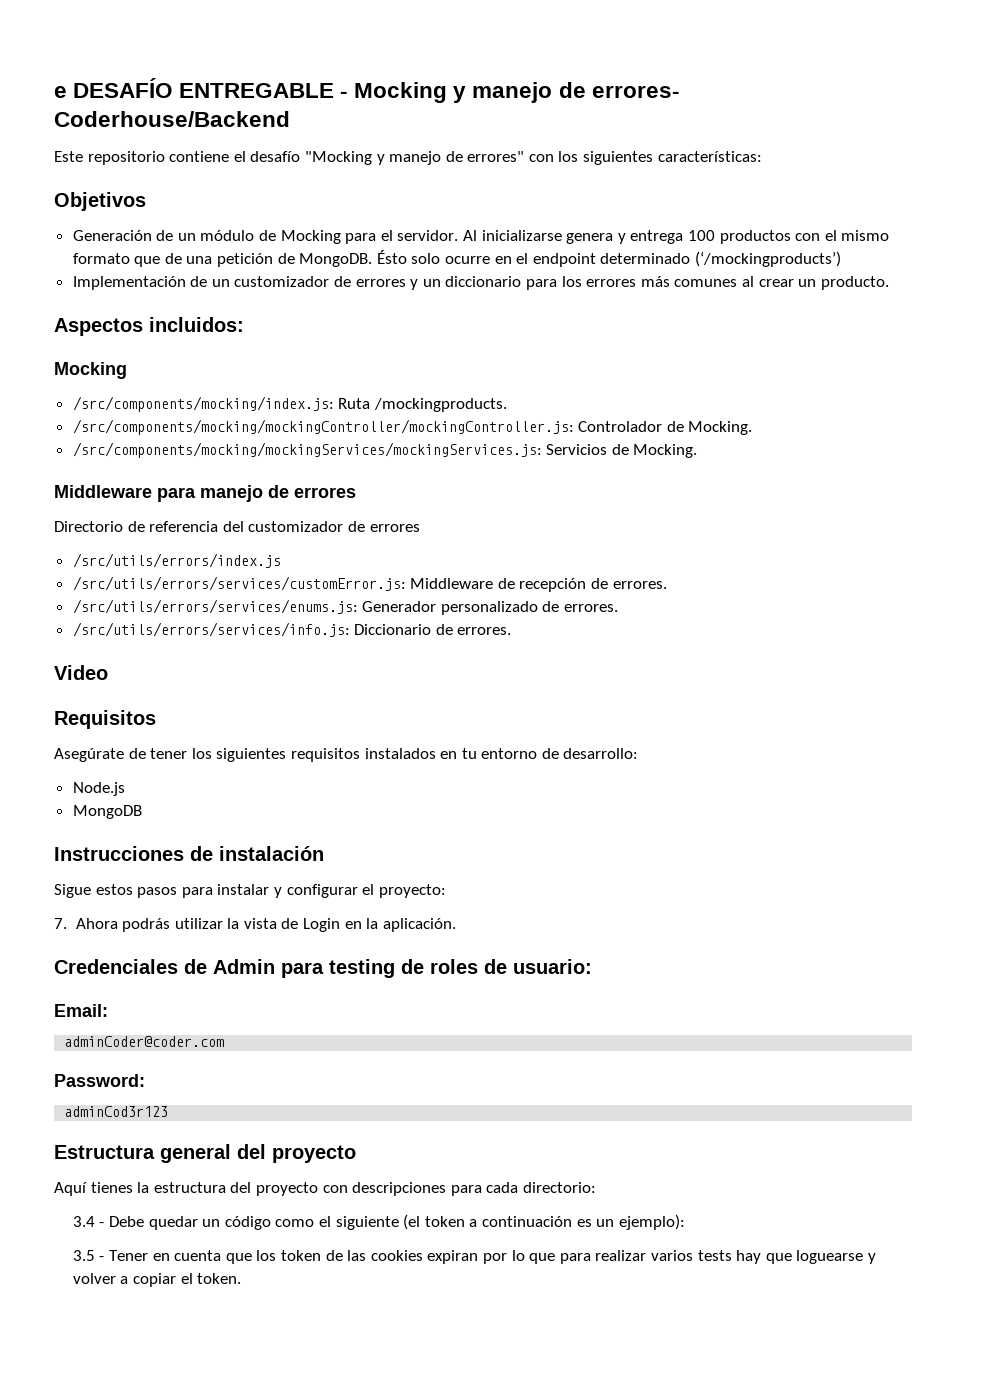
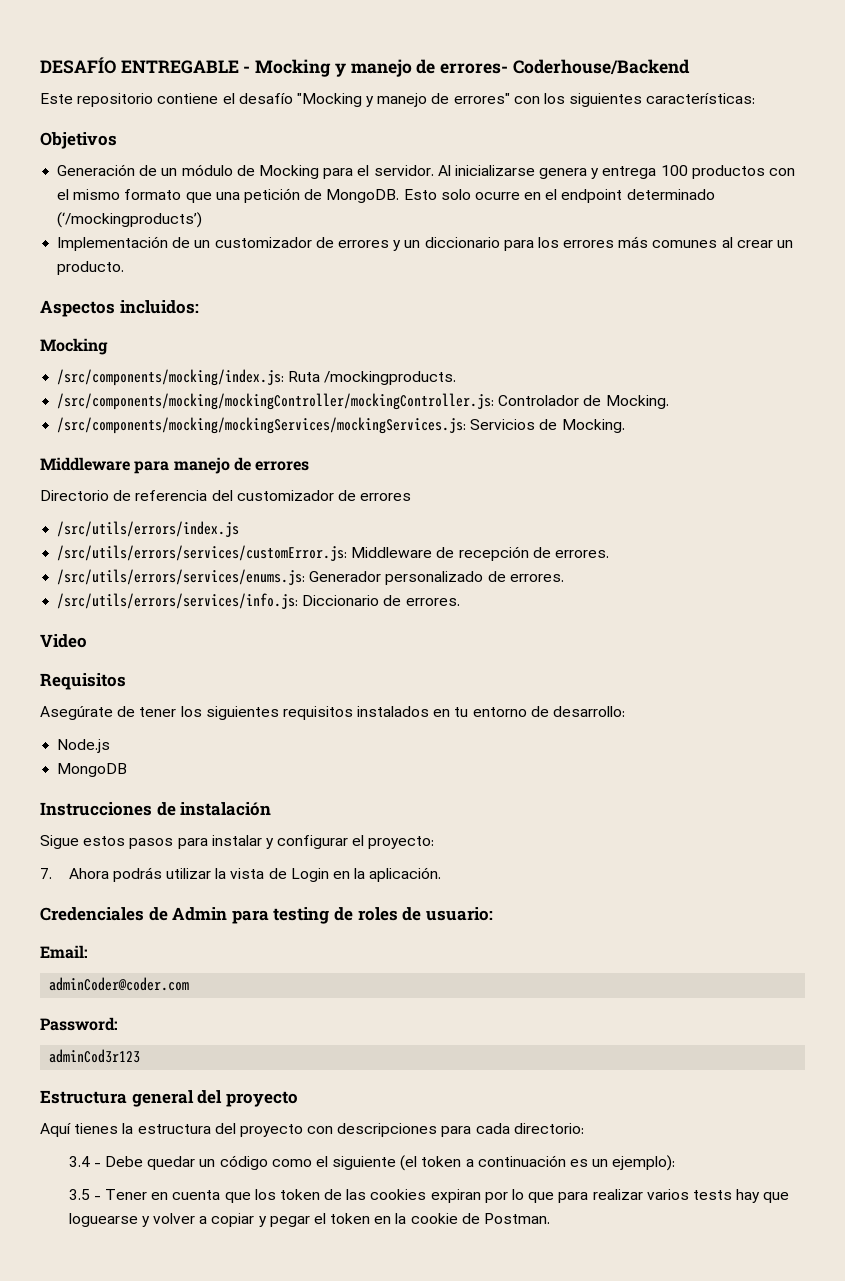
[54,86,67,98] e -> (40, 65) none
[164,253,182,264] de -> (212, 197) none
[376,250,407,264] Ésto -> [403,189,437,200] Esto
[180,1273,242,1284] el token. -> [258,1213,550,1227] y pegar el token en la cookie de Postman.

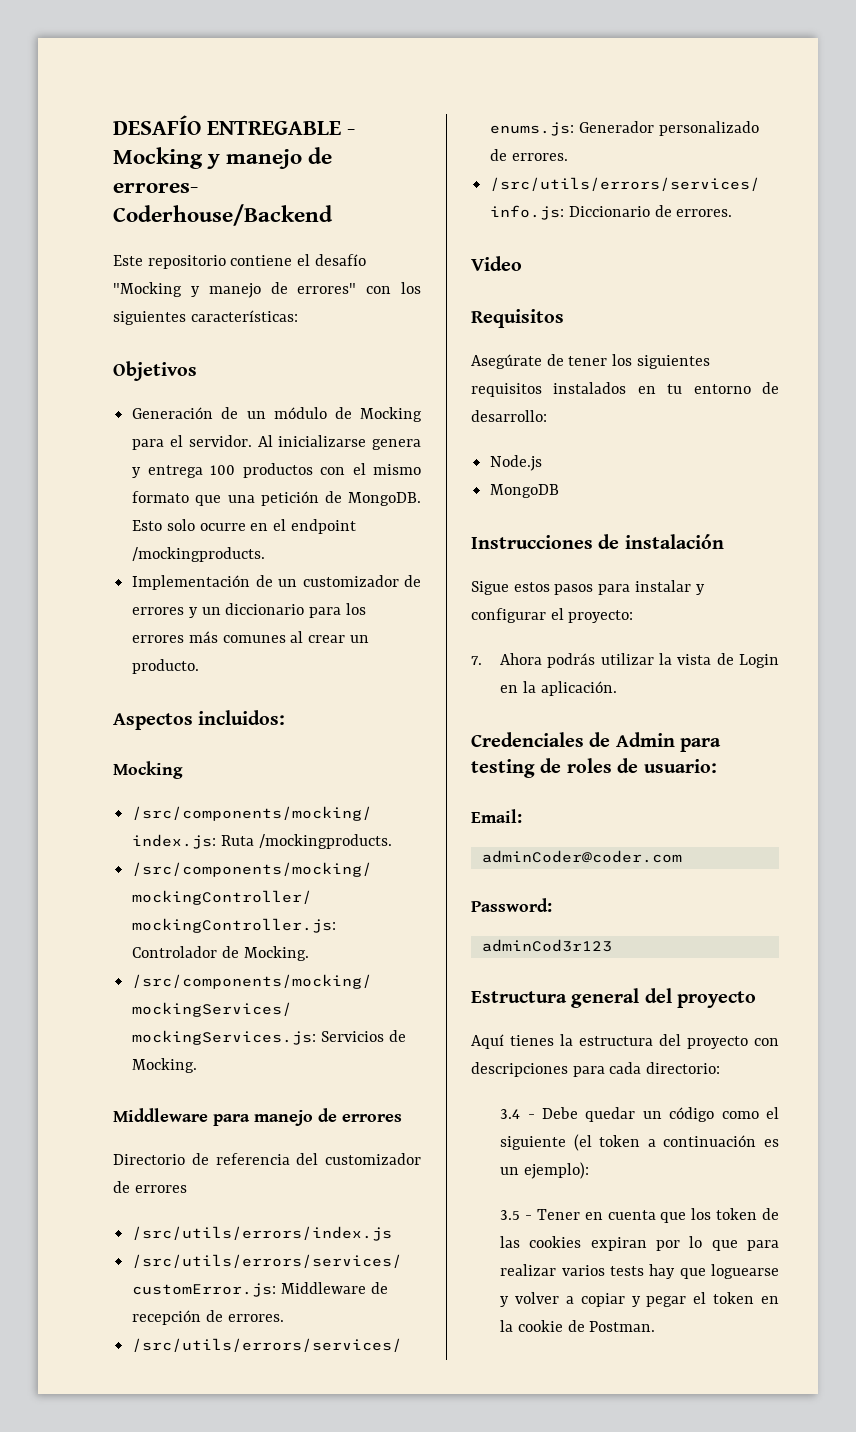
[626,189,715,200] [57,212,203,228] determinado (‘/mockingproducts’) -> [132,547,266,562] /mockingproducts.

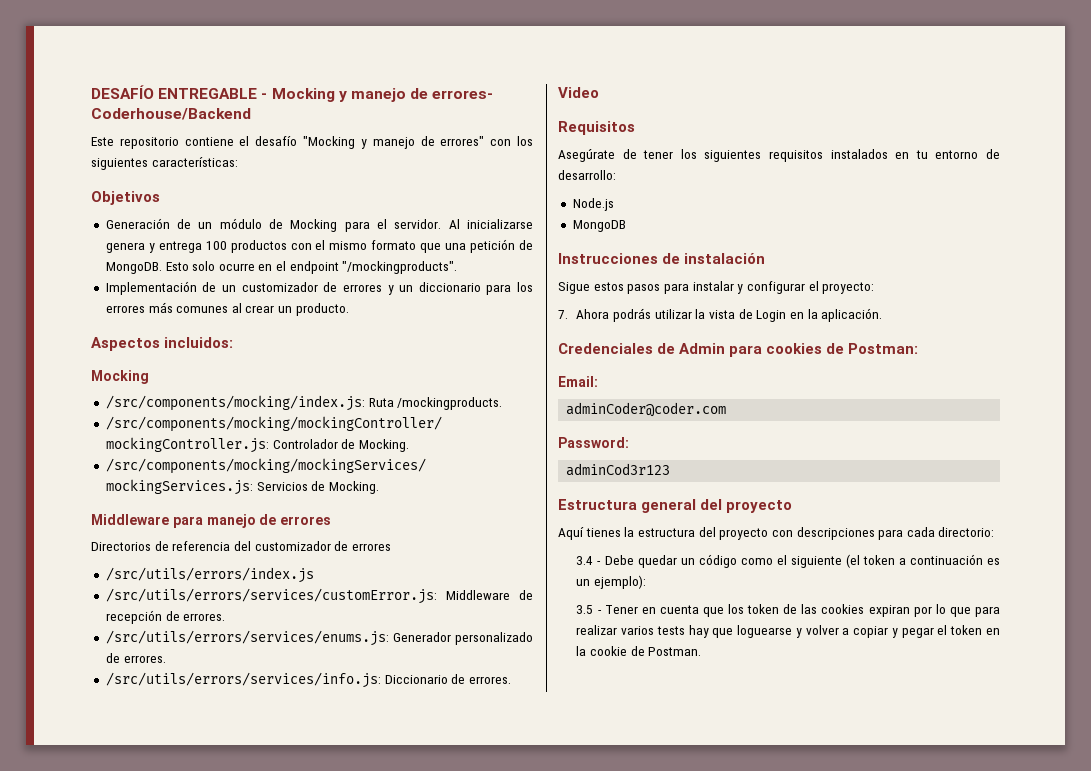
[132,547,266,562] /mockingproducts. -> [342,261,458,274] "/mockingproducts".
[113,1154,185,1165] Directorio -> [91,542,151,551] Directorios
[471,758,717,778] testing de roles de usuario: -> [766,343,919,354] cookies de Postman:

